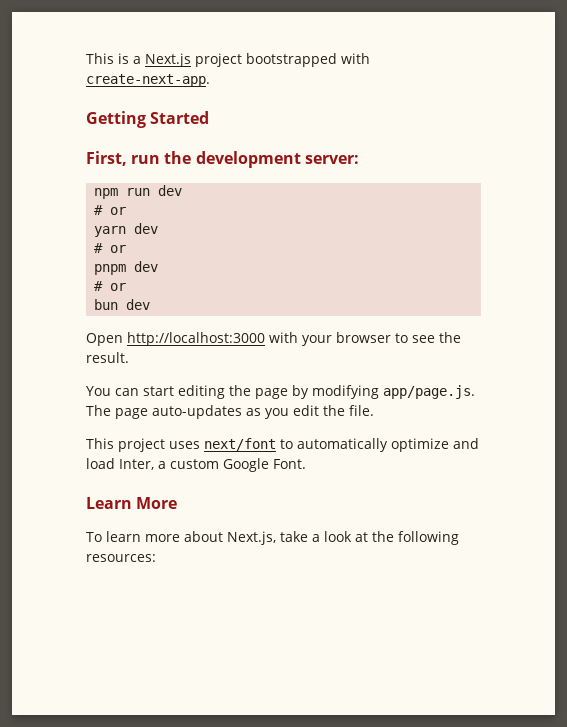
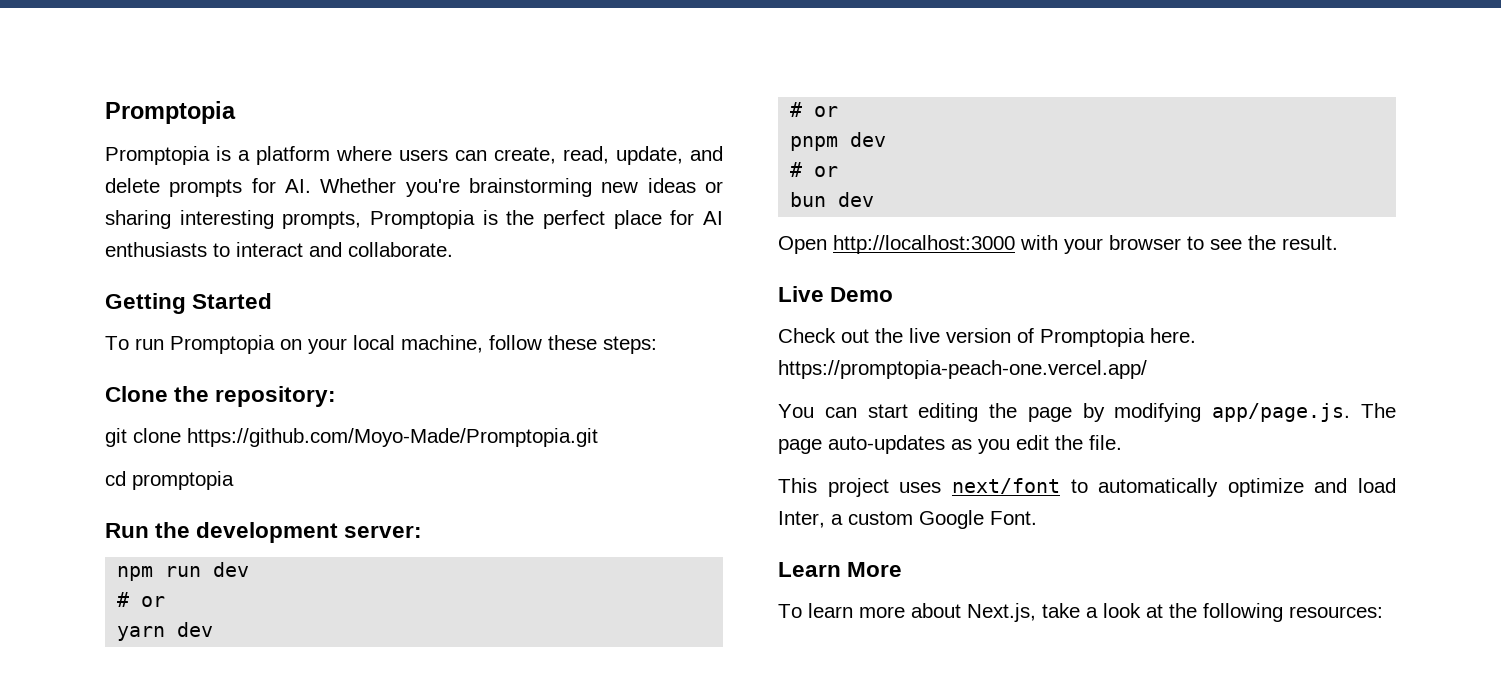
[86,53,370,67] [86,74,210,87] [86,111,210,128] [86,151,161,166] This is a Next.js project bootstrapped with create-next-app. // Getting Started // First, run -> [105,101,236,124] [105,146,723,165] [105,178,723,197] [105,210,723,229] [105,242,453,257] [105,293,273,314] [105,335,657,354] [105,386,337,407] [105,428,598,447] [105,471,234,490] [105,523,149,538] Promptopia // Promptopia is a platform where users can create, read, update, and delete prompts for AI. Whether you're brainstorming new ideas or sharing interesting prompts, Promptopia is the perfect place for AI enthusiasts to interact and collaborate. // Getting Started // To run Promptopia on your local machine, follow these steps: // Clone the repository: // git clone https://github.com/Moyo-Made/Promptopia.git // cd promptopia // Run
(129, 357) none -> [778,286,894,302] [778,328,1196,347] [778,360,1147,379] // Live Demo // Check out the live version of Promptopia here. https://promptopia-peach-one.vercel.app/

